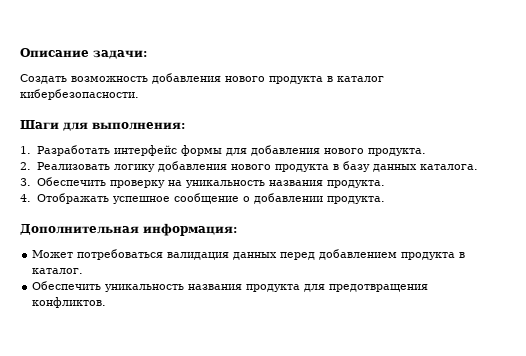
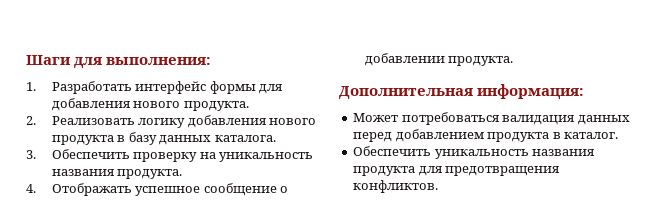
[20,48,147,59] [20,73,384,84] [20,89,139,100] Описание задачи: // Создать возможность добавления нового продукта в каталог кибербезопасности. // -> (26, 60) none

